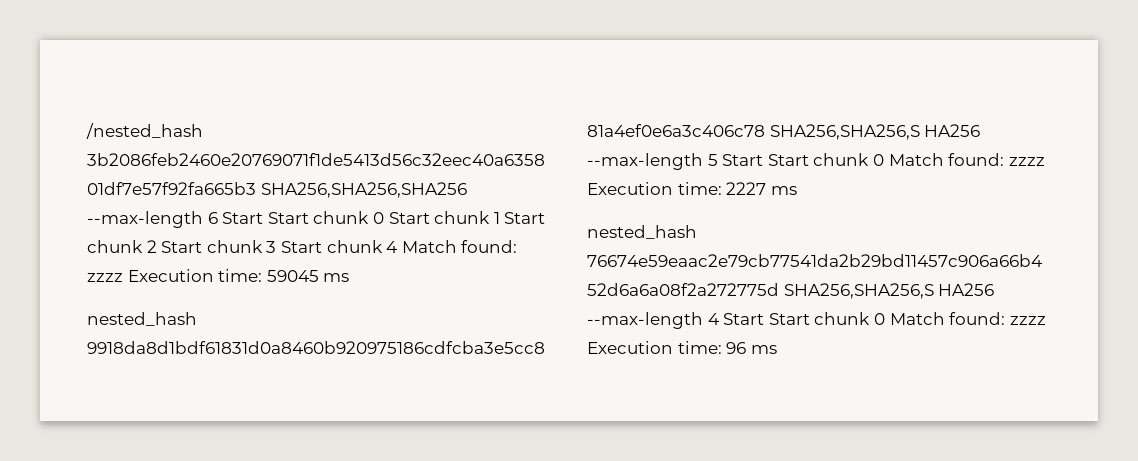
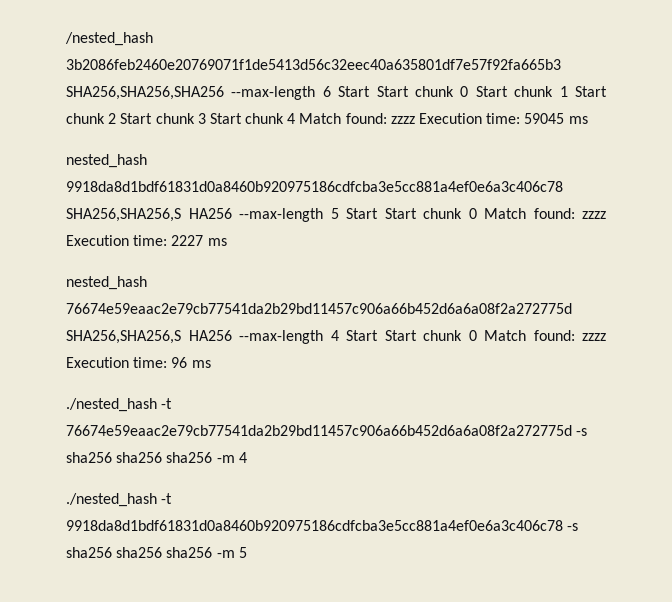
(777, 349) none -> [66,398,173,412] [66,425,588,436] [66,452,247,463] [66,493,173,507] [66,520,579,531] [66,547,247,558] // ./nested_hash -t 76674e59eaac2e79cb77541da2b29bd11457c906a66b452d6a6a08f2a272775d -s sha256 sha256 sha256 -m 4 // ./nested_hash -t 9918da8d1bdf61831d0a8460b920975186cdfcba3e5cc881a4ef0e6a3c406c78 -s sha256 sha256 sha256 -m 5

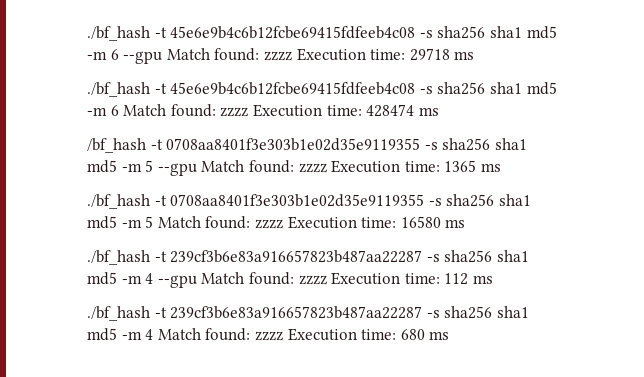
[65,32,153,46] [66,59,561,70] [66,86,607,100] [66,113,285,124] /nested_hash 3b2086feb2460e20769071f1de5413d56c32eec40a635801df7e57f92fa665b3 SHA256,SHA256,SHA256 --max-length 6 Start Start chunk 0 Start chunk 1 Start chunk 2 Start chunk 3 Start chunk -> [87,26,557,41] [87,48,475,64] [87,82,557,97] [87,104,439,117] [87,138,527,153] [87,160,501,176] [87,194,531,209] [87,216,466,229] [87,250,529,265] [87,272,493,288] [87,306,529,321] [87,328,142,341] ./bf_hash -t 45e6e9b4c6b12fcbe69415fdfeeb4c08 -s sha256 sha1 md5 -m 6 --gpu Match found: zzzz Execution time: 29718 ms // ./bf_hash -t 45e6e9b4c6b12fcbe69415fdfeeb4c08 -s sha256 sha1 md5 -m 6 Match found: zzzz Execution time: 428474 ms // /bf_hash -t 0708aa8401f3e303b1e02d35e9119355 -s sha256 sha1 md5 -m 5 --gpu Match found: zzzz Execution time: 1365 ms // ./bf_hash -t 0708aa8401f3e303b1e02d35e9119355 -s sha256 sha1 md5 -m 5 Match found: zzzz Execution time: 16580 ms // ./bf_hash -t 239cf3b6e83a916657823b487aa22287 -s sha256 sha1 md5 -m 4 --gpu Match found: zzzz Execution time: 112 ms // ./bf_hash -t 239cf3b6e83a916657823b487aa22287 -s sha256 sha1 md5 -m
[524,113,588,124] [66,154,147,168] [66,181,563,192] [66,208,606,222] [66,235,227,246] [66,276,147,290] [66,303,572,314] [66,330,606,344] [66,357,211,368] [66,398,173,412] [66,425,588,436] [66,452,247,463] [66,493,173,507] [66,520,579,531] [66,547,247,558] 59045 ms // nested_hash 9918da8d1bdf61831d0a8460b920975186cdfcba3e5cc881a4ef0e6a3c406c78 SHA256,SHA256,S HA256 --max-length 5 Start Start chunk 0 Match found: zzzz Execution time: 2227 ms // nested_hash 76674e59eaac2e79cb77541da2b29bd11457c906a66b452d6a6a08f2a272775d SHA256,SHA256,S HA256 --max-length 4 Start Start chunk 0 Match found: zzzz Execution time: 96 ms // ./nested_hash -t 76674e59eaac2e79cb77541da2b29bd11457c906a66b452d6a6a08f2a272775d -s sha256 sha256 sha256 -m 4 // ./nested_hash -t 9918da8d1bdf61831d0a8460b920975186cdfcba3e5cc881a4ef0e6a3c406c78 -s sha256 sha256 sha256 -m 5 -> [400,329,450,340] 680 ms

